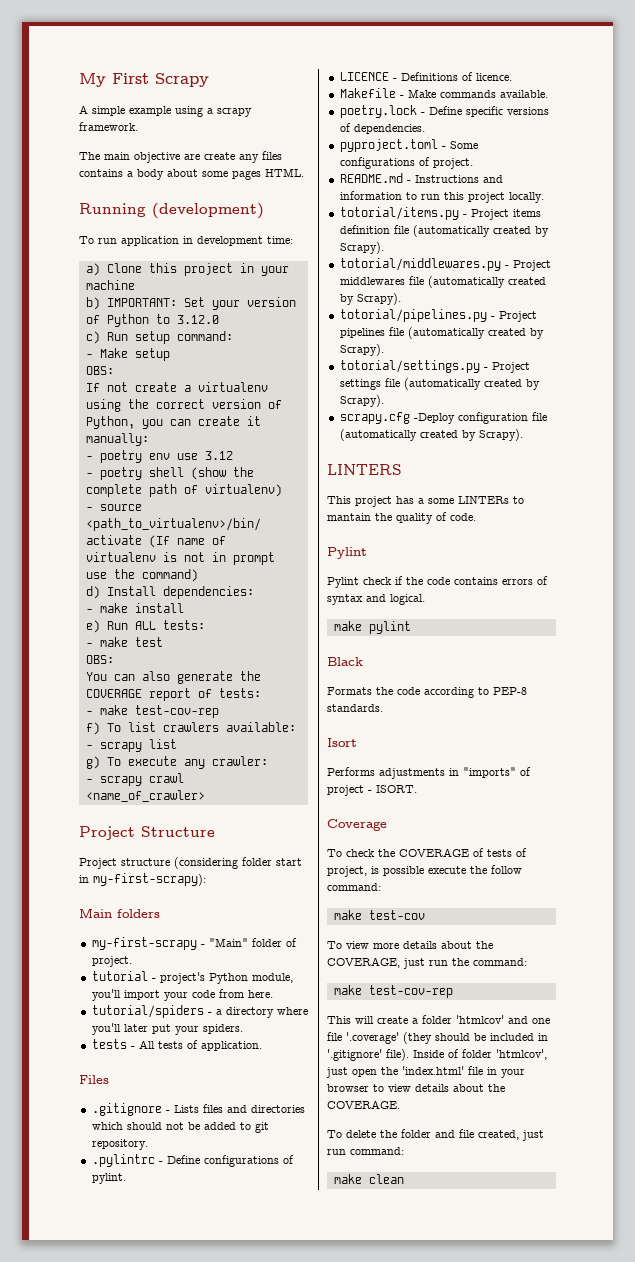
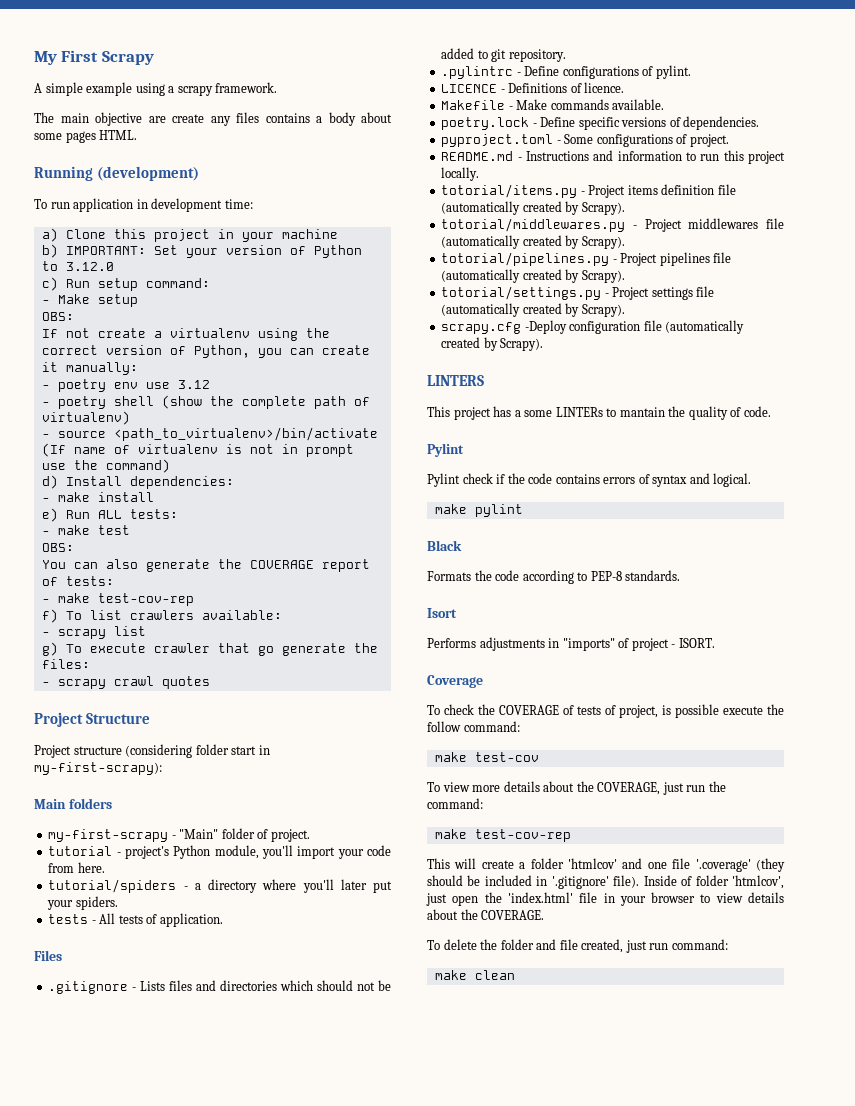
[183,756,268,769] any crawler: -> [153,643,378,656] [41,659,90,669] crawler that go generate the files:
[85,790,205,802] <name_of_crawler> -> [161,676,210,689] quotes

